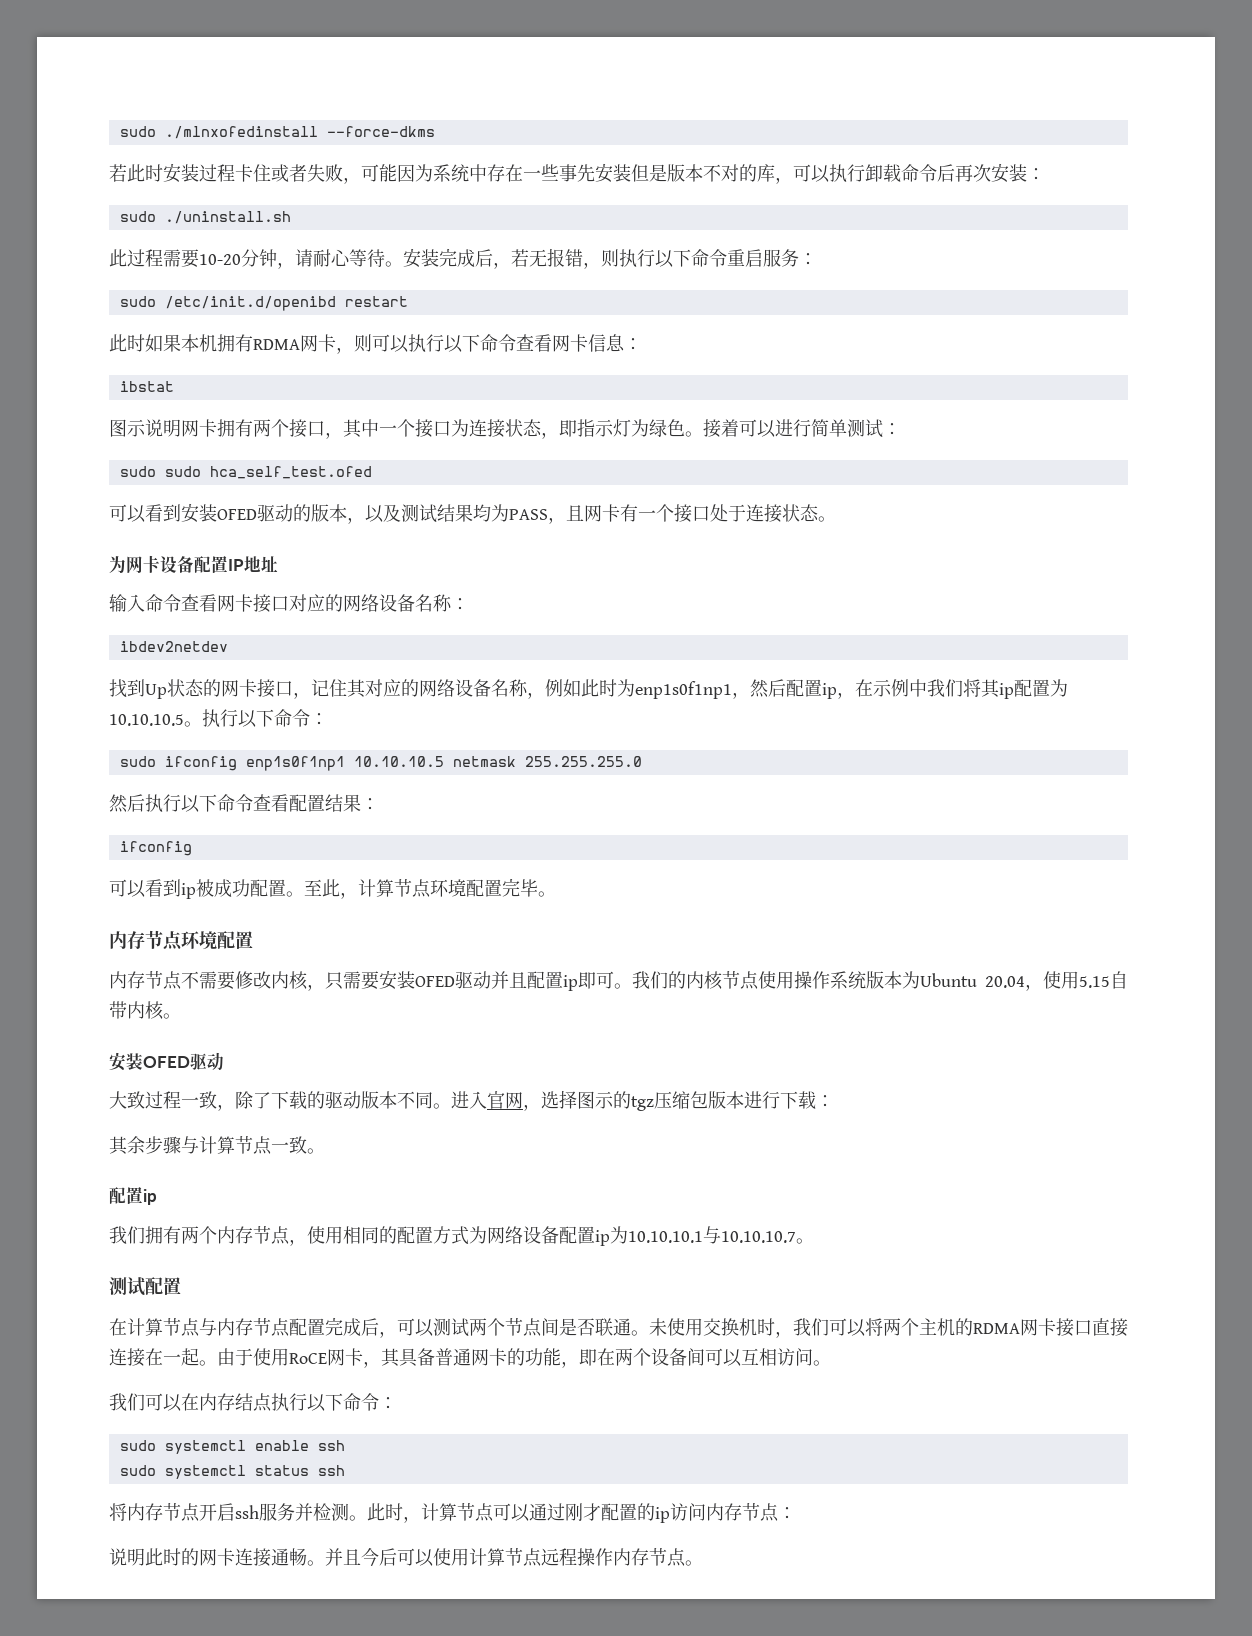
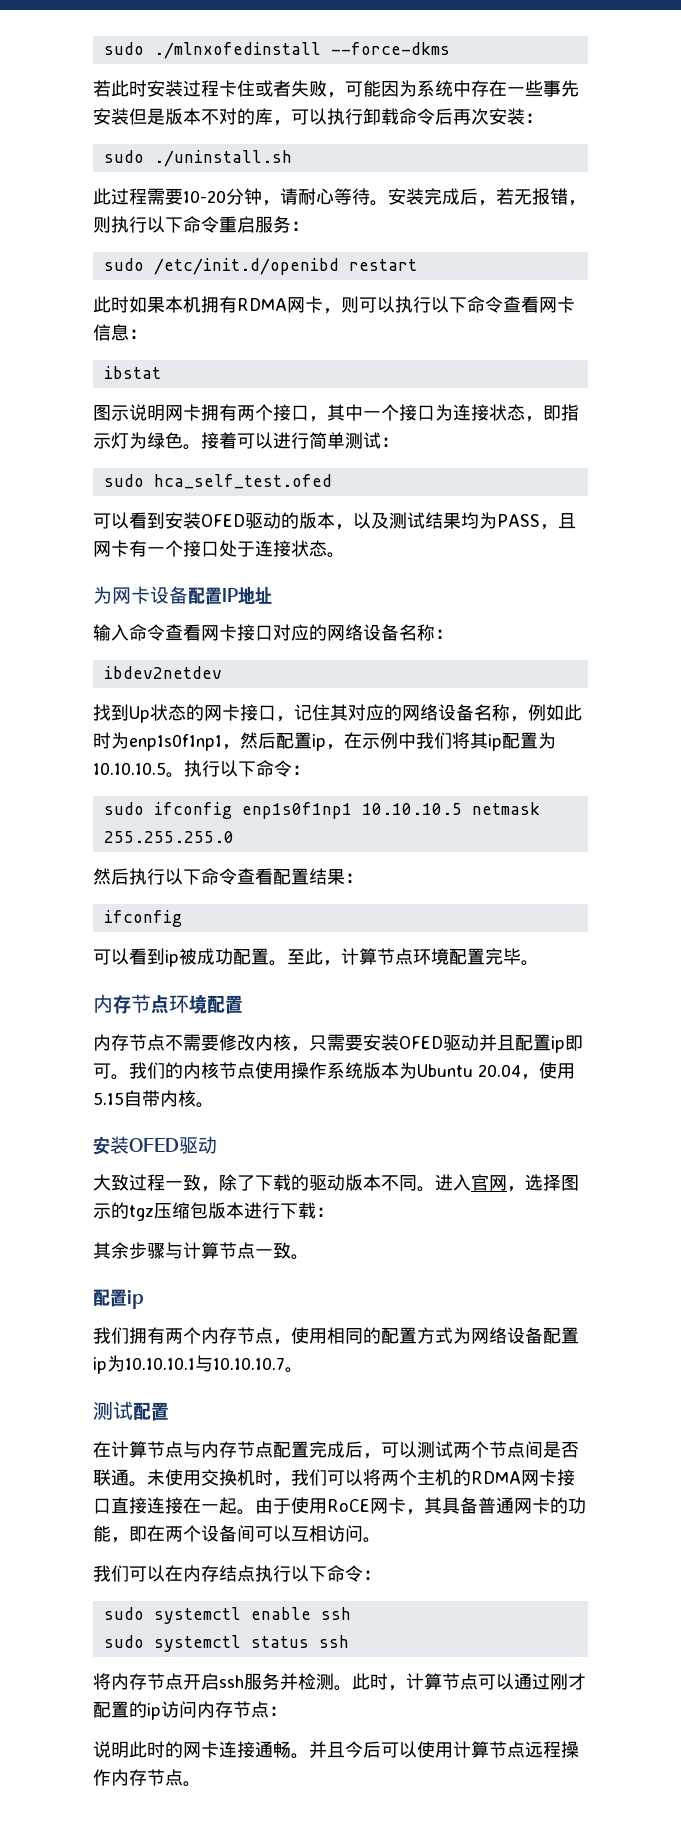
[164,466,201,477] sudo -> (144, 480) none

